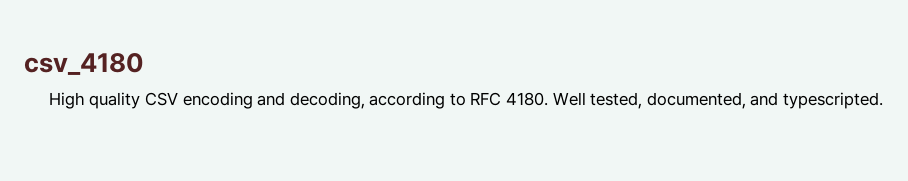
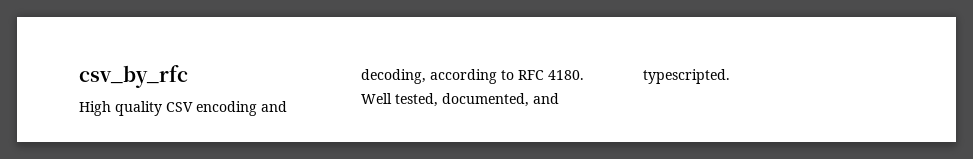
[24,53,144,75] csv_4180 -> [79,65,188,88] csv_by_rfc

